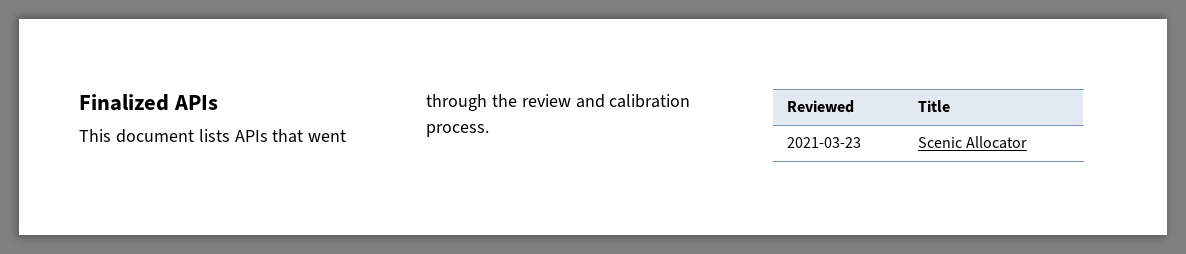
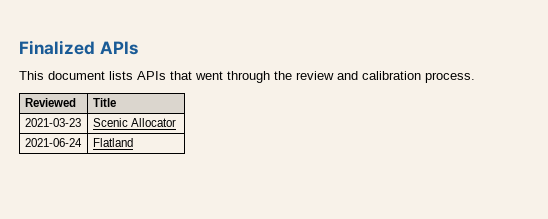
(1028, 142) none -> [24,138,82,147] [92,138,133,147] // 2021-06-24 | Flatland

